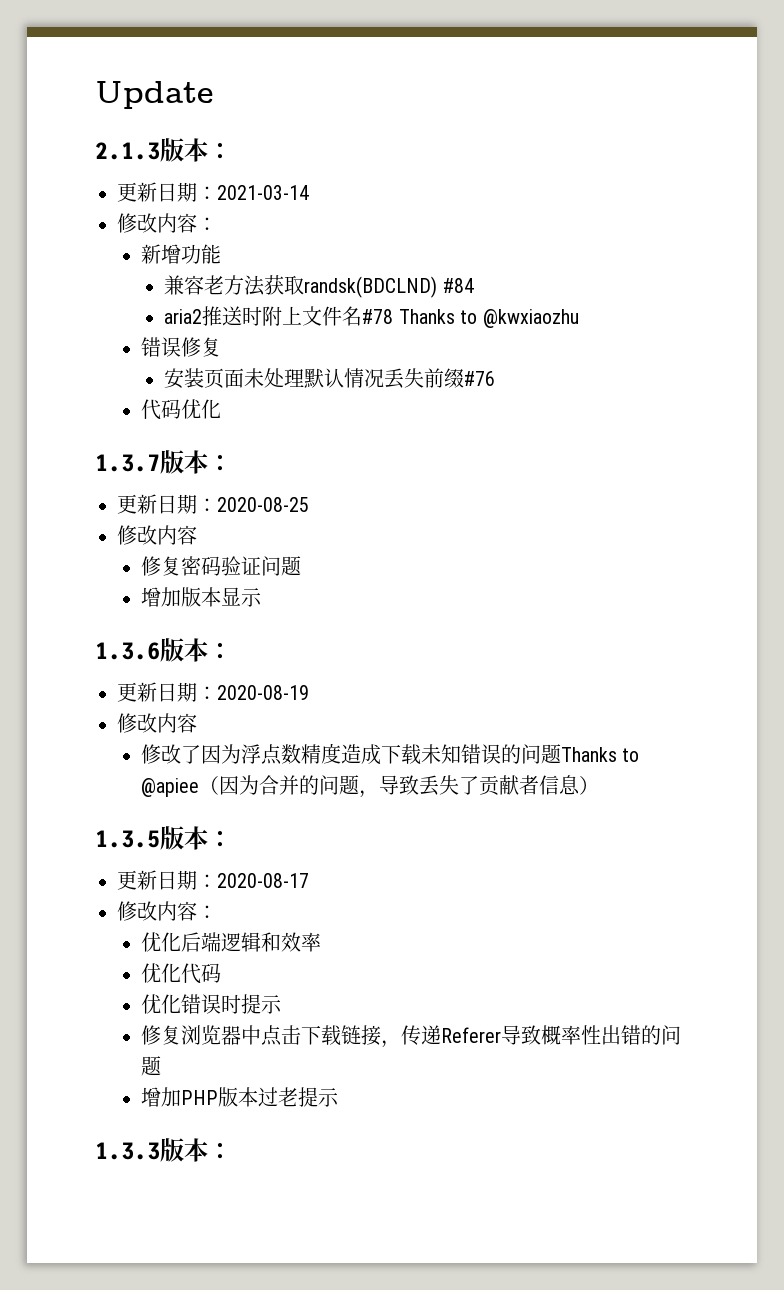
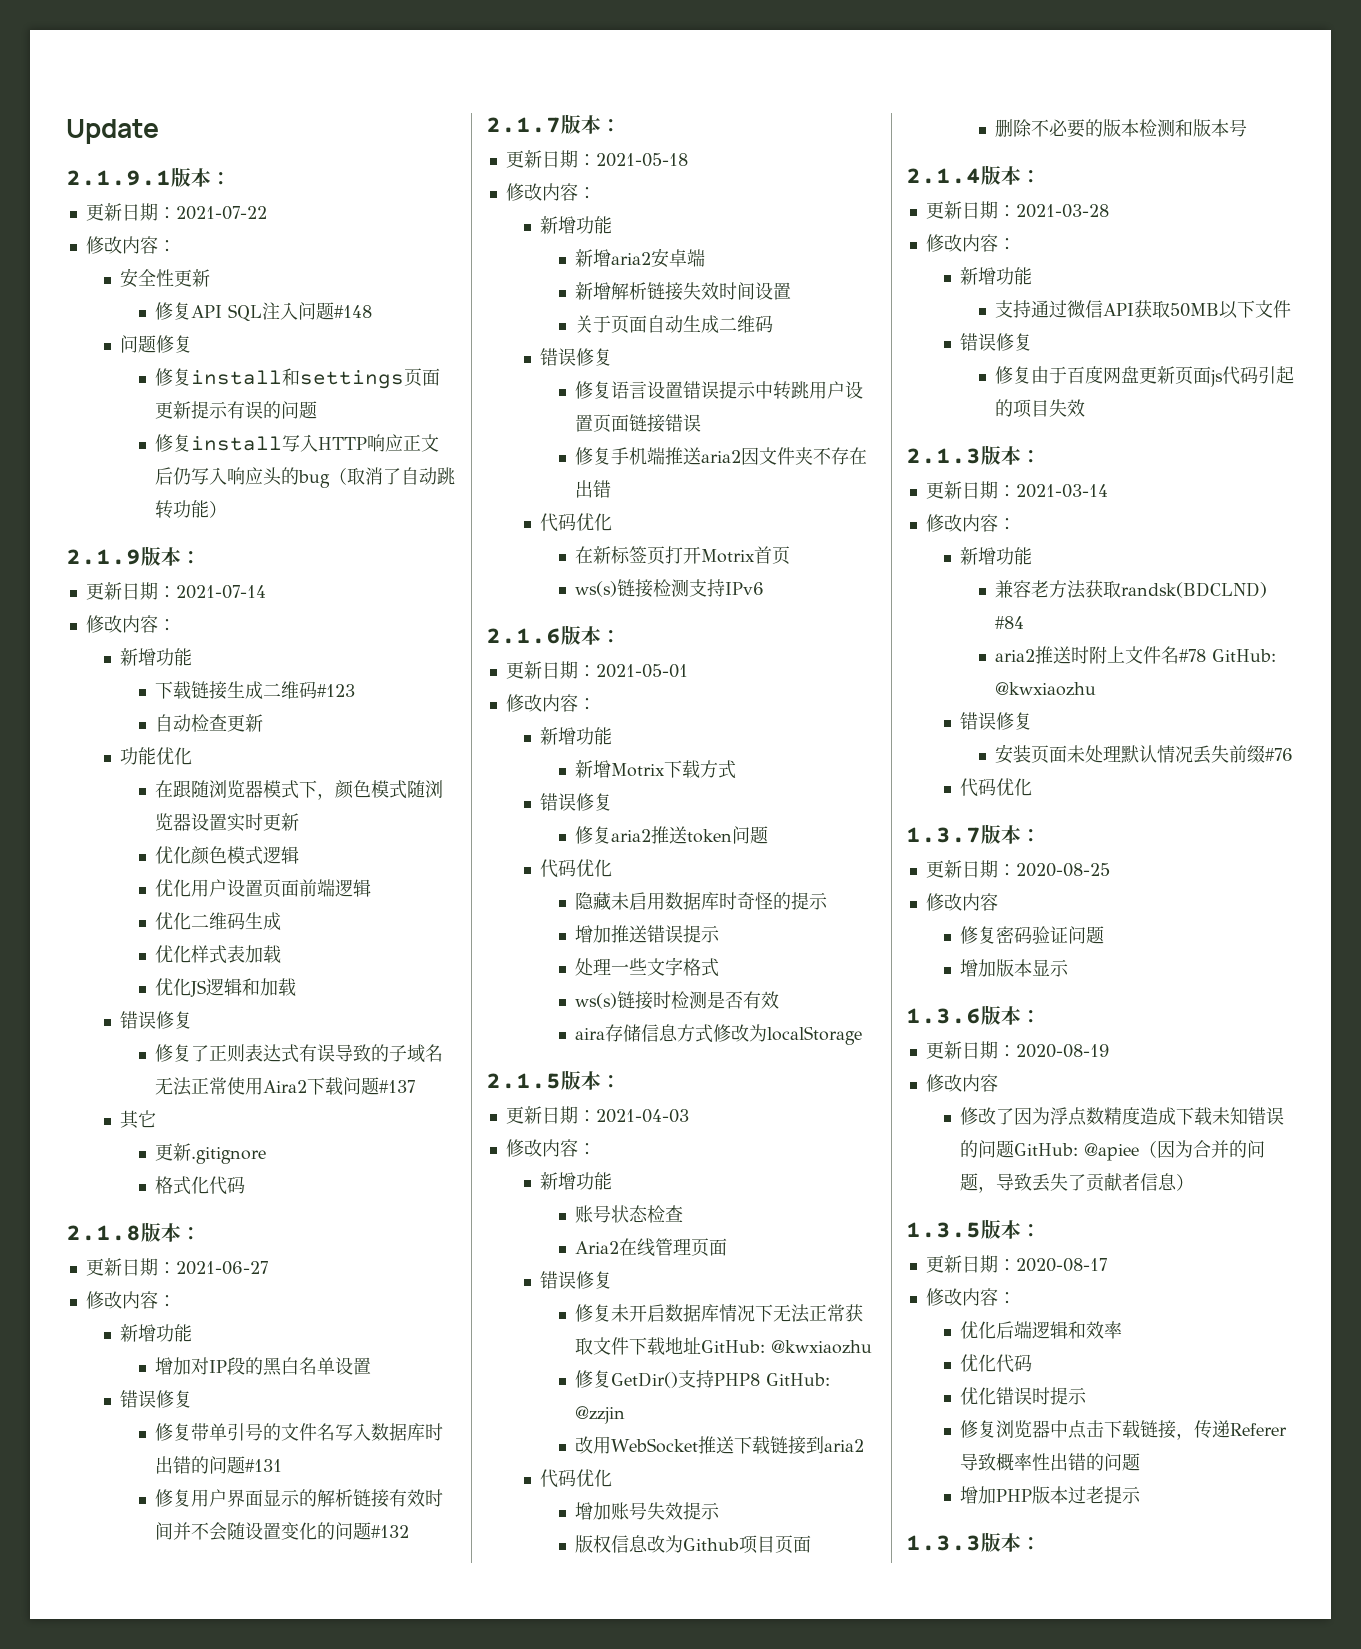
(213, 95) none -> [66,167,231,187] [85,203,267,221] [85,236,176,254] [120,268,211,288] [154,302,372,322] [120,335,193,353] [154,368,440,389] [154,401,317,419] [154,434,439,452] [154,467,455,488] [154,500,227,519] [66,546,201,566] [85,582,266,600] [85,615,176,633] [120,648,193,666] [154,681,355,700] [154,714,263,732] [120,747,193,765] [154,780,443,800] [154,813,299,832] [154,846,299,865] [154,879,371,898] [154,912,281,930] [154,945,281,964] [154,978,296,997] [120,1011,193,1029] [154,1044,443,1063] [154,1077,415,1096] [120,1110,157,1129] [154,1143,266,1164] [154,1176,245,1195] [66,1222,201,1242] [85,1258,268,1276] [85,1291,176,1309] [120,1324,193,1342] [154,1357,371,1376] [120,1390,193,1408] [154,1423,443,1441] [154,1456,282,1474] [154,1489,443,1508] [154,1522,409,1541] [486,114,621,134] [505,150,688,168] [505,183,596,201] [540,216,613,234] [574,248,705,268] [574,282,791,301] [574,315,773,334] [540,348,613,366] [574,381,863,400] [574,414,701,433] [574,447,867,465] [574,480,611,498] [540,513,613,532] [574,546,790,565] [574,579,764,598] [486,625,621,645] [505,661,688,679] [505,694,596,712] [540,727,613,745] [574,760,736,779] [540,793,613,811] [574,826,768,844] [540,859,613,878] [574,892,828,910] [574,925,720,943] [574,957,719,977] [574,991,779,1010] [574,1024,862,1045] [486,1070,621,1090] [505,1106,689,1124] [505,1139,596,1157] [540,1172,613,1190] [574,1205,683,1223] [574,1238,727,1257] [540,1271,613,1289] [574,1304,863,1323] [574,1337,872,1355] [574,1370,830,1388] [574,1406,625,1424] [574,1436,864,1455] [540,1469,613,1488] [574,1502,720,1520] [574,1535,811,1554] [994,119,1247,138] [906,165,1041,185] [925,201,1109,219] [925,234,1016,252] [960,267,1033,285] [994,300,1291,319] [960,333,1033,351] [994,366,1294,387] [994,399,1085,418] // 2.1.9.1版本： // 更新日期：2021-07-22 // 修改内容： // 安全性更新 // 修复API SQL注入问题#148 // 问题修复 // 修复install和settings页面更新提示有误的问题 // 修复install写入HTTP响应正文后仍写入响应头的bug（取消了自动跳转功能） // 2.1.9版本： // 更新日期：2021-07-14 // 修改内容： // 新增功能 // 下载链接生成二维码#123 // 自动检查更新 // 功能优化 // 在跟随浏览器模式下，颜色模式随浏览器设置实时更新 // 优化颜色模式逻辑 // 优化用户设置页面前端逻辑 // 优化二维码生成 // 优化样式表加载 // 优化JS逻辑和加载 // 错误修复 // 修复了正则表达式有误导致的子域名无法正常使用Aira2下载问题#137 // 其它 // 更新.gitignore // 格式化代码 // 2.1.8版本： // 更新日期：2021-06-27 // 修改内容： // 新增功能 // 增加对IP段的黑白名单设置 // 错误修复 // 修复带单引号的文件名写入数据库时出错的问题#131 // 修复用户界面显示的解析链接有效时间并不会随设置变化的问题#132 // 2.1.7版本： // 更新日期：2021-05-18 // 修改内容： // 新增功能 // 新增aria2安卓端 // 新增解析链接失效时间设置 // 关于页面自动生成二维码 // 错误修复 // 修复语言设置错误提示中转跳用户设置页面链接错误 // 修复手机端推送aria2因文件夹不存在出错 // 代码优化 // 在新标签页打开Motrix首页 // ws(s)链接检测支持IPv6 // 2.1.6版本： // 更新日期：2021-05-01 // 修改内容： // 新增功能 // 新增Motrix下载方式 // 错误修复 // 修复aria2推送token问题 // 代码优化 // 隐藏未启用数据库时奇怪的提示 // 增加推送错误提示 // 处理一些文字格式 // ws(s)链接时检测是否有效 // aira存储信息方式修改为localStorage // 2.1.5版本： // 更新日期：2021-04-03 // 修改内容： // 新增功能 // 账号状态检查 // Aria2在线管理页面 // 错误修复 // 修复未开启数据库情况下无法正常获取文件下载地址GitHub: @kwxiaozhu // 修复GetDir()支持PHP8 GitHub: @zzjin // 改用WebSocket推送下载链接到aria2 // 代码优化 // 增加账号失效提示 // 版权信息改为Github项目页面 // 删除不必要的版本检测和版本号 // 2.1.4版本： // 更新日期：2021-03-28 // 修改内容： // 新增功能 // 支持通过微信API获取50MB以下文件 // 错误修复 // 修复由于百度网盘更新页面js代码引起的项目失效
[398,309,478,324] Thanks to -> [1211,649,1276,662] GitHub:
[560,747,640,762] Thanks to -> [1014,1143,1079,1156] GitHub:

